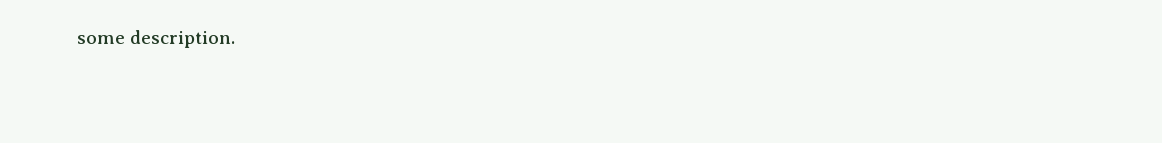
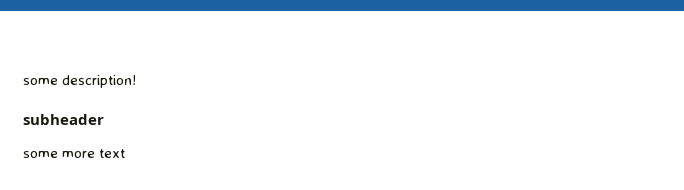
[77,30,236,48] some description. -> [23,75,136,88] [23,114,104,125] [23,149,125,158] some description! // subheader // some more text

